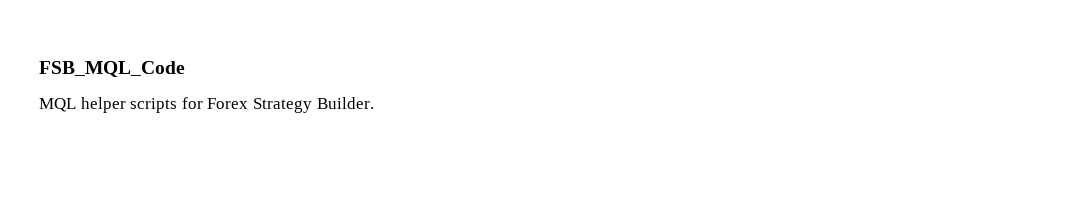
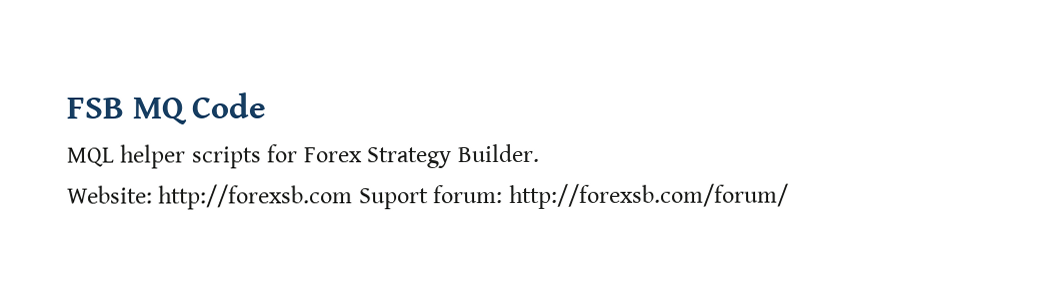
[39,61,185,77] FSB_MQL_Code -> [66,92,267,125] FSB MQ Code
(374, 103) none -> [67,183,789,210] // Website: http://forexsb.com Suport forum: http://forexsb.com/forum/

